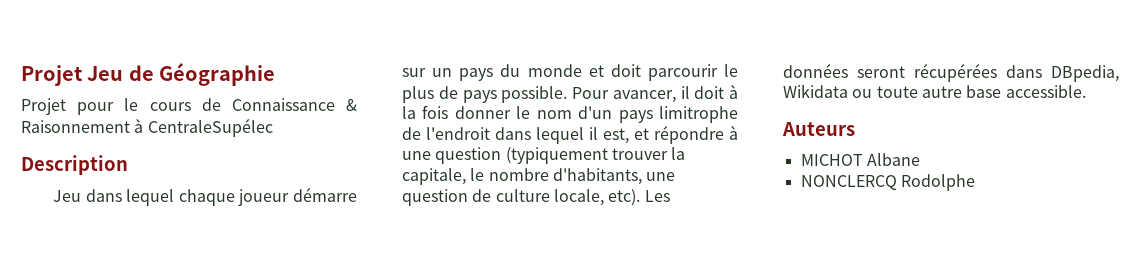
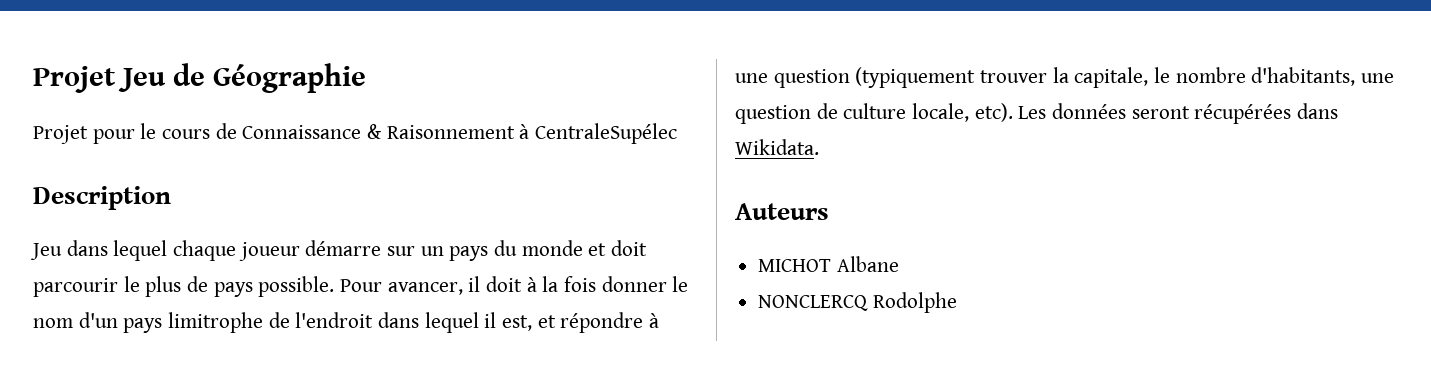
[1051,65,1119,82] [783,84,1086,98] DBpedia, Wikidata ou toute autre base accessible. -> [735,139,819,155] Wikidata.

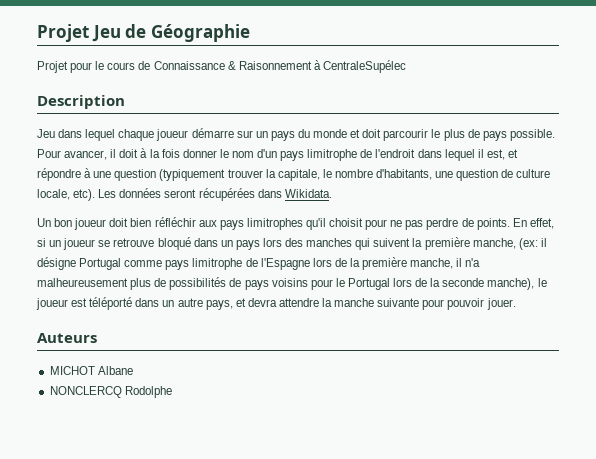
(819, 147) none -> [37,217,554,230] [37,237,547,250] [37,257,481,270] [37,277,547,290] [36,297,516,310] // Un bon joueur doit bien réfléchir aux pays limitrophes qu'il choisit pour ne pas perdre de points. En effet, si un joueur se retrouve bloqué dans un pays lors des manches qui suivent la première manche, (ex: il désigne Portugal comme pays limitrophe de l'Espagne lors de la première manche, il n'a malheureusement plus de possibilités de pays voisins pour le Portugal lors de la seconde manche), le joueur est téléporté dans un autre pays, et devra attendre la manche suivante pour pouvoir jouer.

